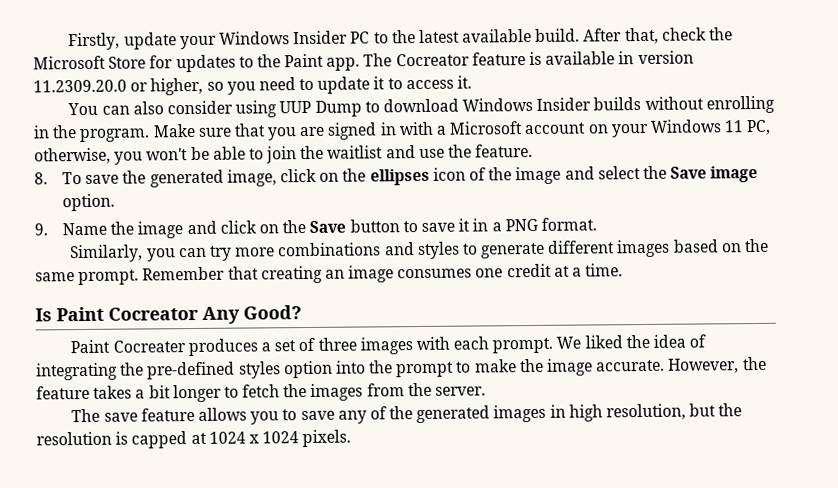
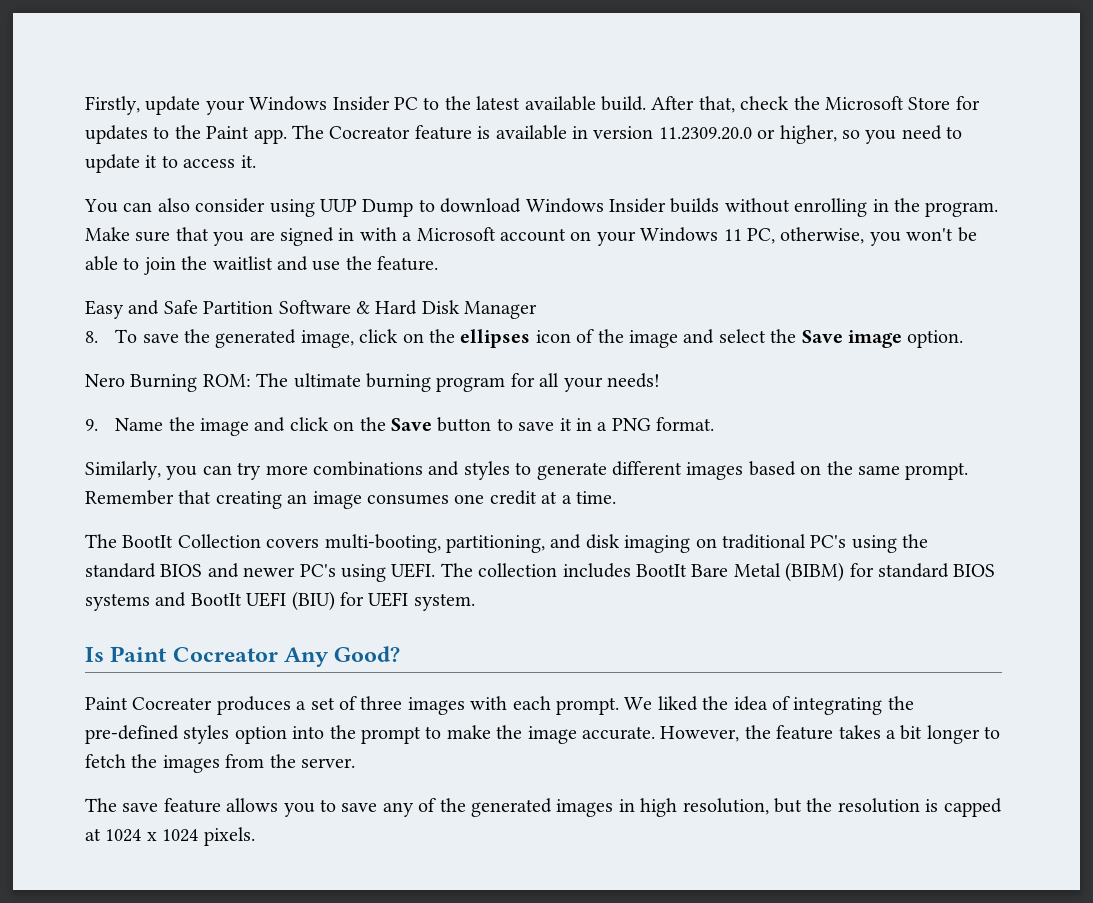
(534, 150) none -> [85,300,538,319] // Easy and Safe Partition Software & Hard Disk Manager
(116, 202) none -> [85,373,660,392] // Nero Burning ROM: The ultimate burning program for all your needs!
(624, 270) none -> [85,534,929,553] [85,562,996,582] [85,591,475,611] // The BootIt Collection covers multi-booting, partitioning, and disk imaging on traditional PC's using the standard BIOS and newer PC's using UEFI. The collection includes BootIt Bare Metal (BIBM) for standard BIOS systems and BootIt UEFI (BIU) for UEFI system.

